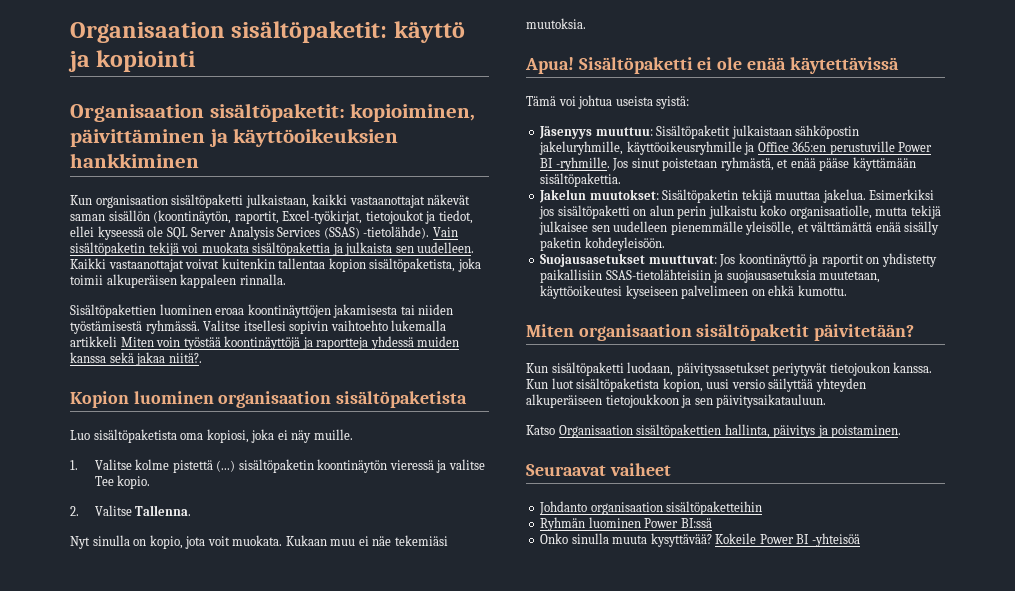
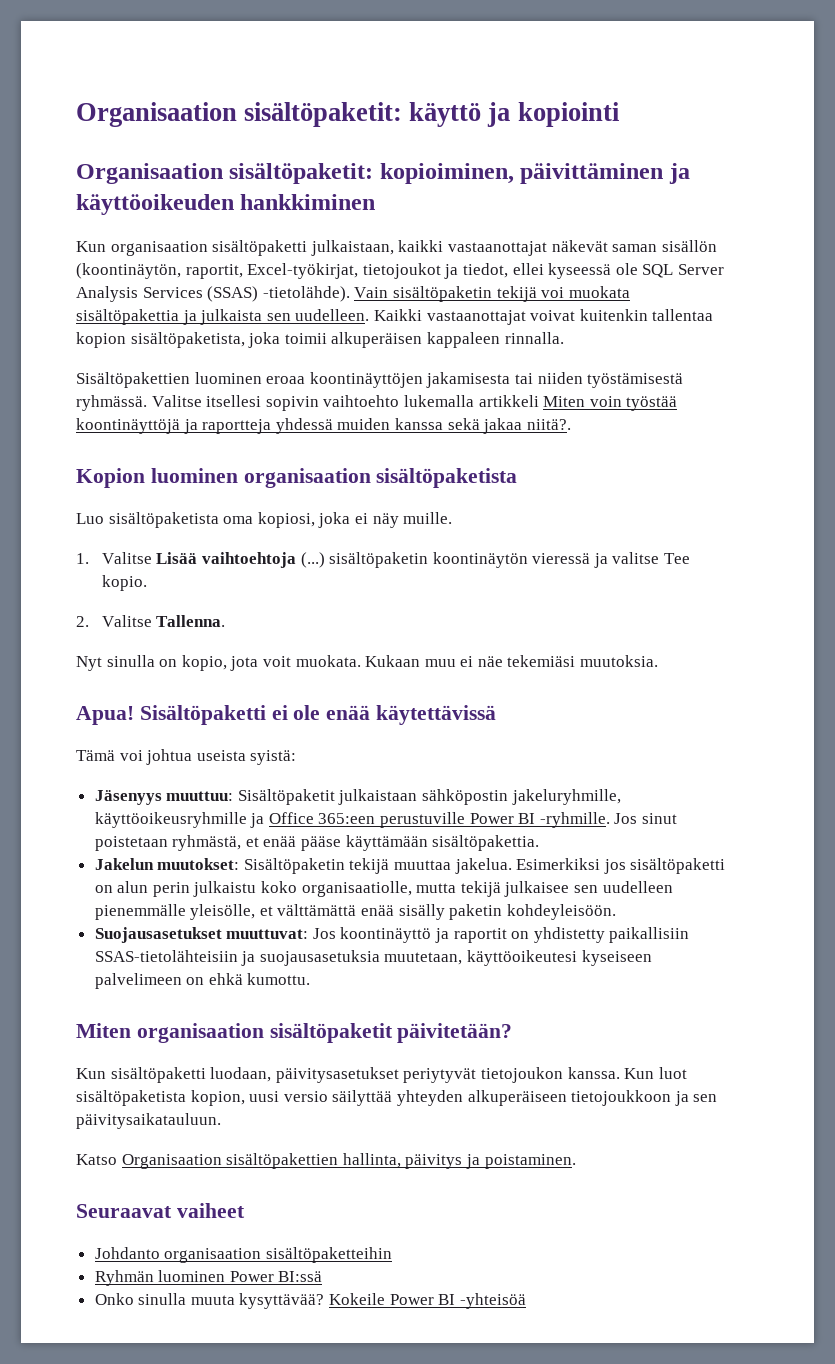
[233,128,399,147] käyttöoikeuksien -> [76,194,234,215] käyttöoikeuden
[135,459,213,473] kolme pistettä -> [156,552,296,568] Lisää vaihtoehtoja
[792,141,827,152] 365:en -> [318,813,376,824] 365:een

